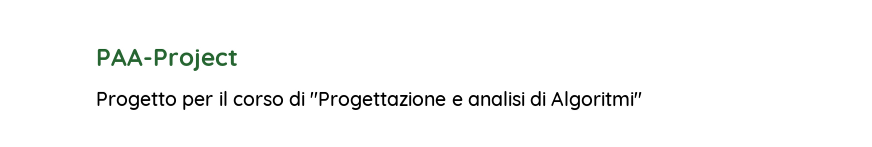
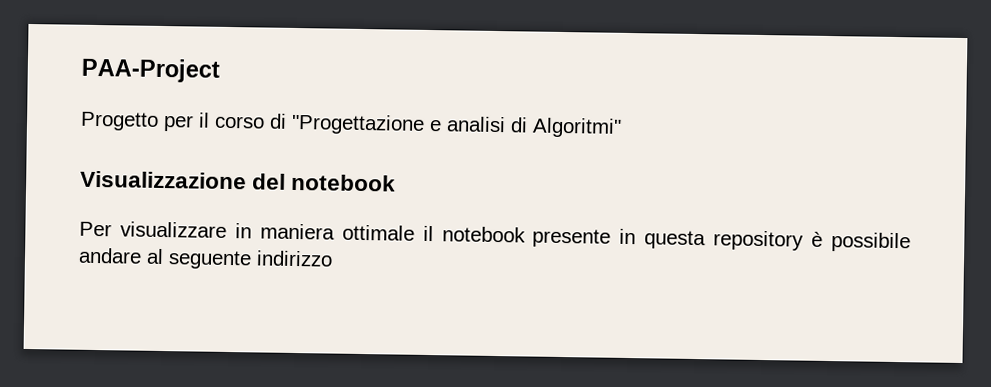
(643, 101) none -> [80,170,397,192] [79,221,911,253] [78,247,333,270] // Visualizzazione del notebook // Per visualizzare in maniera ottimale il notebook presente in questa repository è possibile andare al seguente indirizzo

